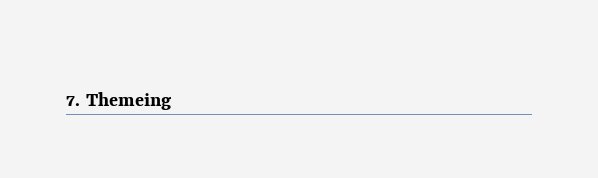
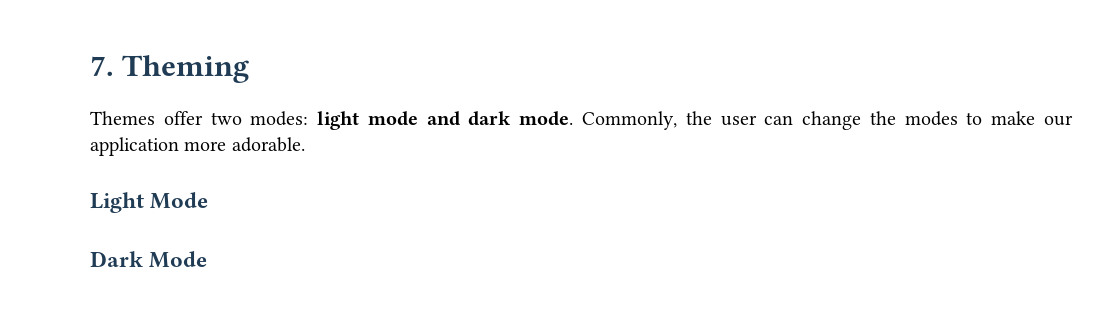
[85,92,171,110] Themeing -> [122,55,250,83] [90,111,1074,130] [90,137,305,156] [90,192,209,213] [90,251,208,268] Theming // Themes offer two modes: light mode and dark mode. Commonly, the user can change the modes to make our application more adorable. // Light Mode // Dark Mode

